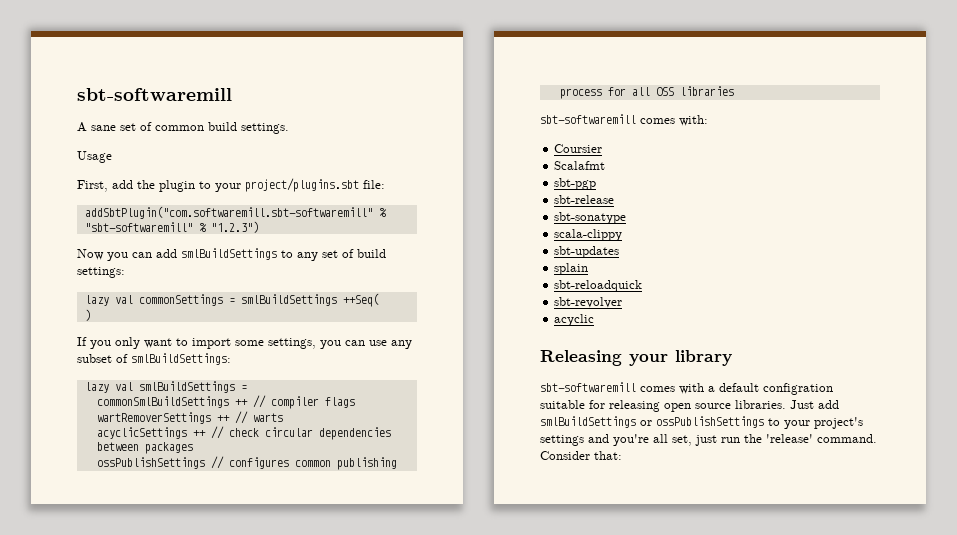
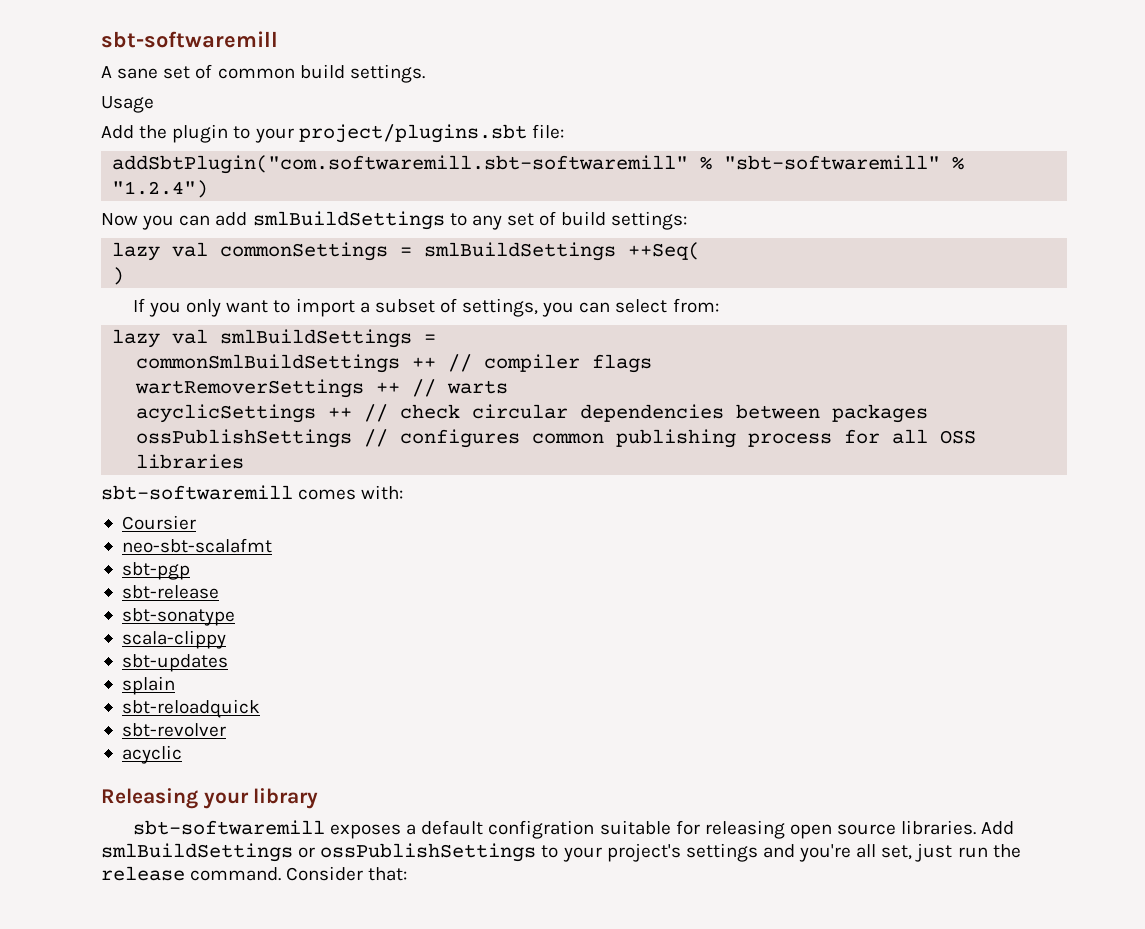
[77,180,133,192] First, add -> [101,125,134,139] Add
[210,221,259,233] "1.2.3") -> [112,180,209,198] "1.2.4")
[235,338,412,349] [77,353,231,365] some settings, you can use any subset of smlBuildSettings: -> [359,298,719,317] a subset of settings, you can select from:
[554,161,606,170] Scalafmt -> [121,538,272,553] neo-sbt-scalafmt
[640,383,704,394] comes with -> [330,824,402,839] exposes
[790,400,839,409] Just add -> [981,821,1015,835] Add
[766,434,813,443] 'release' -> [101,866,185,881] release

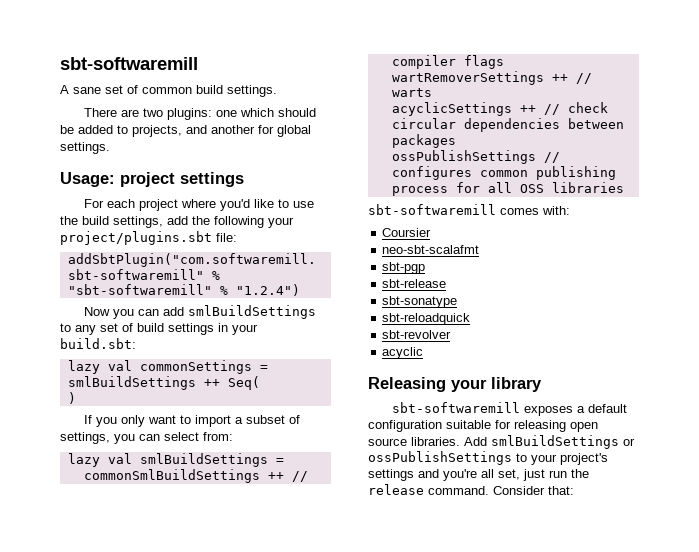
[101,96,154,113] [101,124,251,143] Usage // Add the plugin to -> [84,108,317,120] [60,125,311,137] [60,142,110,154] [60,172,244,187] [84,199,315,211] [60,216,264,228] There are two plugins: one which should be added to projects, and another for global settings. // Usage: project settings // For each project where you'd like to use the build settings, add the following
[611,211,688,230] settings: -> [168,323,258,335] [60,338,136,349] settings in your build.sbt:
[628,242,701,260] ++Seq( -> [203,376,260,390] ++ Seq(
[121,630,226,649] [121,654,228,672] [121,676,175,695] // scala-clippy // sbt-updates // splain -> (458, 302) none
[488,820,595,839] configration -> [368,420,442,432] configuration

